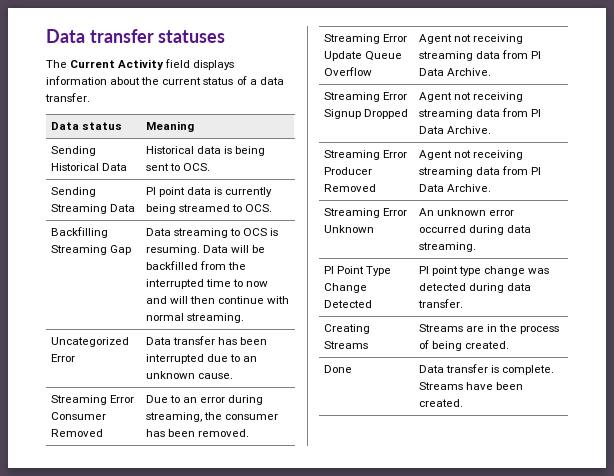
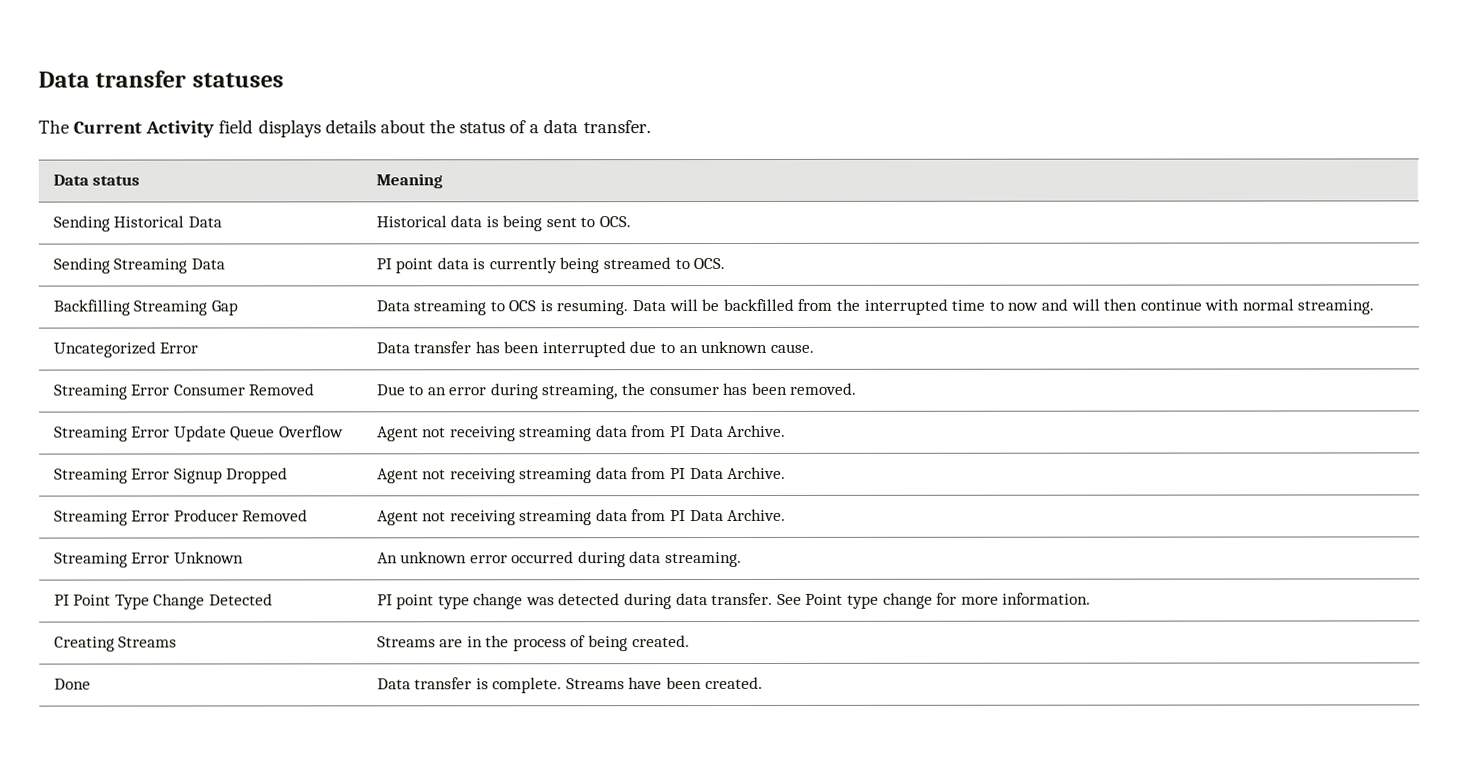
[46,76,107,85] information -> [324,119,376,134] details
[162,77,202,85] current -> (455, 126) none
(463, 303) none -> [776,592,1092,609] See Point type change for more information.

